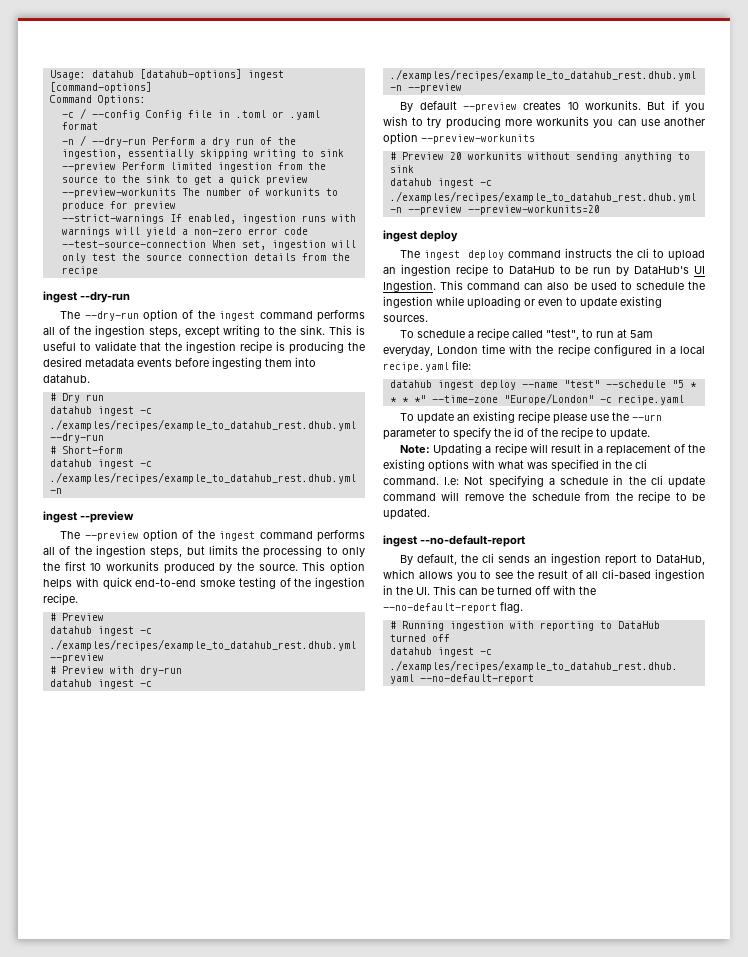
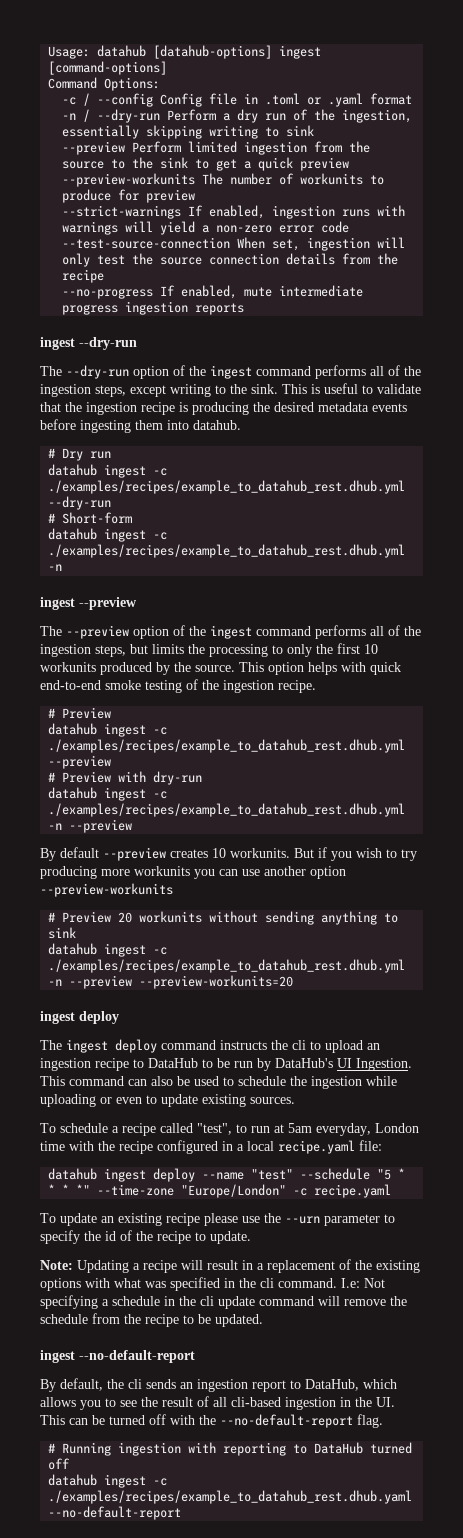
(98, 271) none -> [62,285,364,299] [62,301,245,315] // --no-progress If enabled, mute intermediate progress ingestion reports

